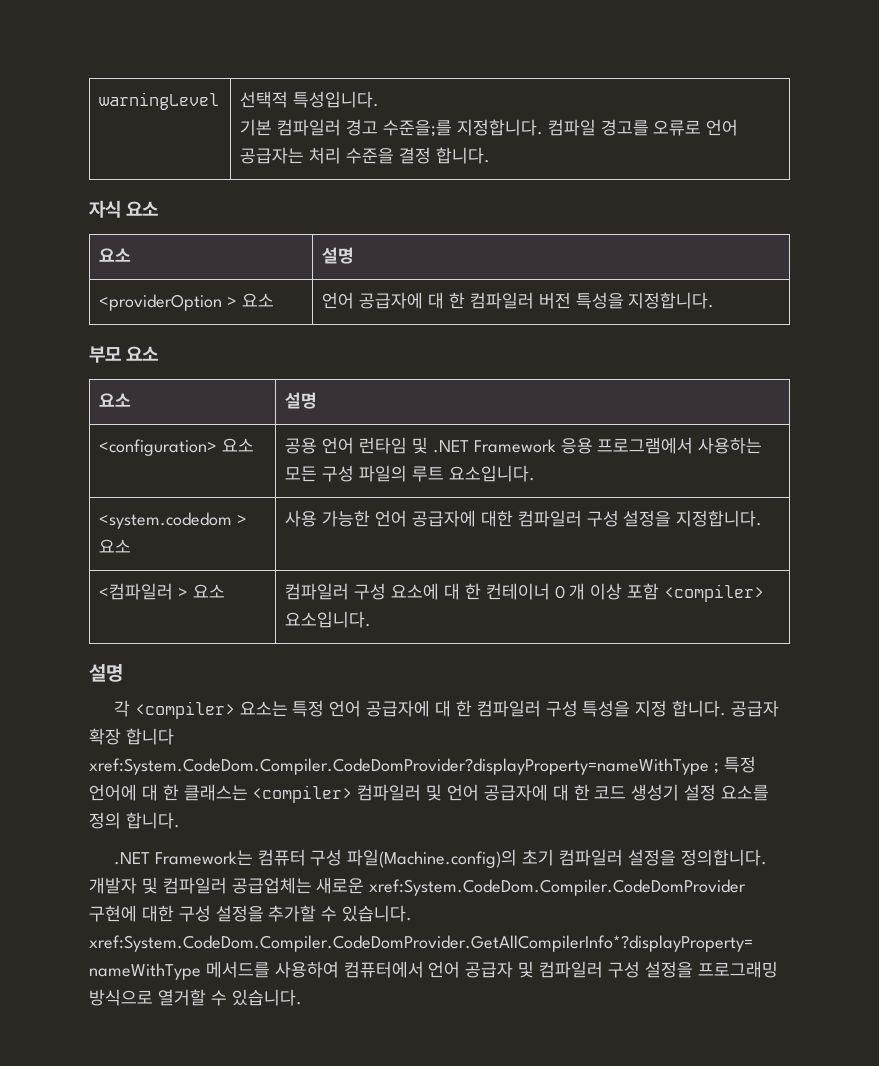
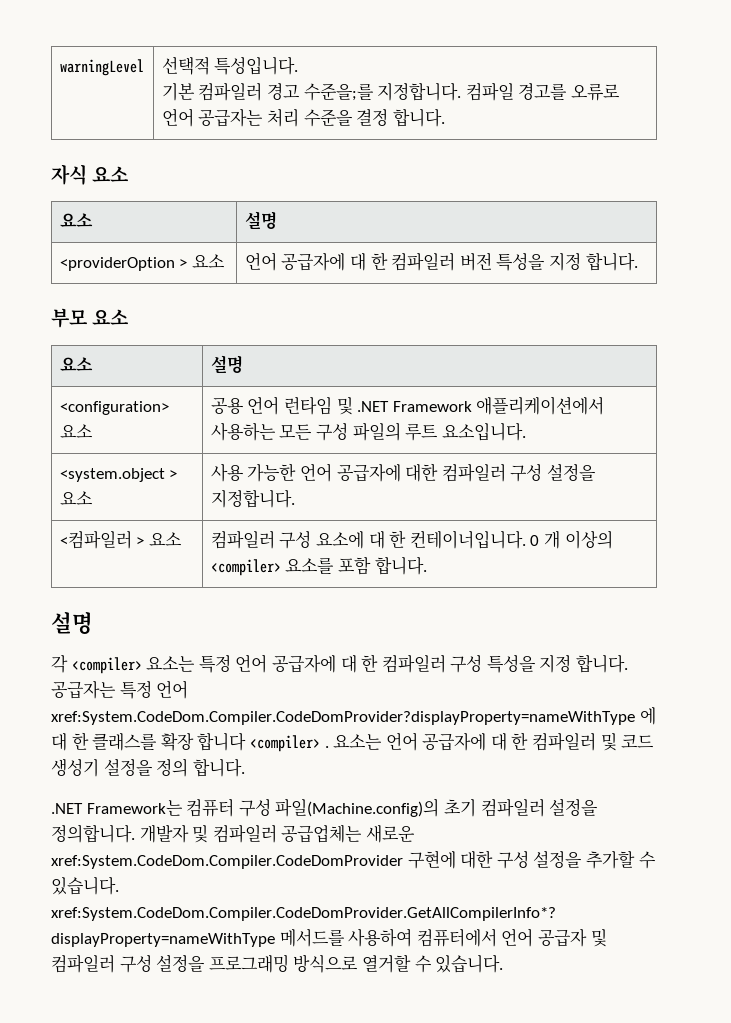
[628,292,715,309] 지정합니다. -> [548,253,638,271] 지정 합니다.
[560,437,694,454] 응용 프로그램에서 -> [476,396,605,415] 애플리케이션에서
[99,512,233,529] <system.codedom -> [59,468,165,482] <system.object
[485,583,550,600] 컨테이너 -> [409,530,526,549] 컨테이너입니다.
[590,583,765,602] [285,611,372,628] 이상 포함 <compiler> 요소입니다. -> [564,530,613,549] [210,556,427,576] 이상의 <compiler> 요소를 포함 합니다.
[731,700,780,717] [89,728,174,745] [89,756,756,775] [89,784,770,803] 공급자 확장 합니다 xref:System.CodeDom.Compiler.CodeDomProvider?displayProperty=nameWithType ; 특정 언어에 대 한 클래스는 <compiler> 컴파일러 및 언어 공급자에 대 한 코드 생성기 설정 요소를 -> [51,680,189,699] [51,707,656,725] [51,732,655,752] [51,758,153,777] 공급자는 특정 언어 xref:System.CodeDom.Compiler.CodeDomProvider?displayProperty=nameWithType 에 대 한 클래스를 확장 합니다 <compiler> . 요소는 언어 공급자에 대 한 컴파일러 및 코드 생성기 설정을

